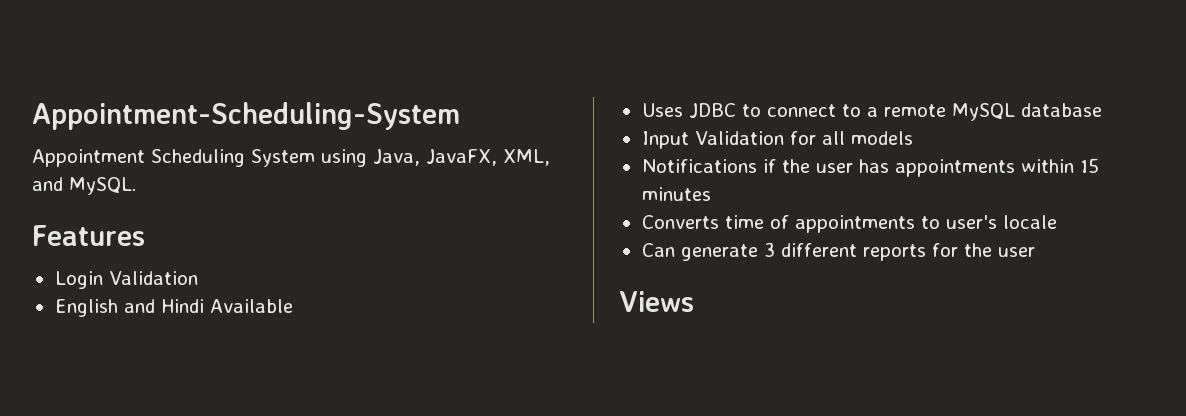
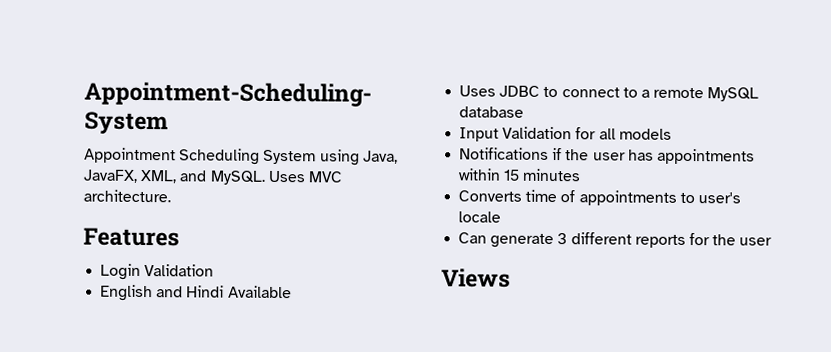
(136, 186) none -> [267,170,343,183] [83,189,171,203] Uses MVC architecture.

